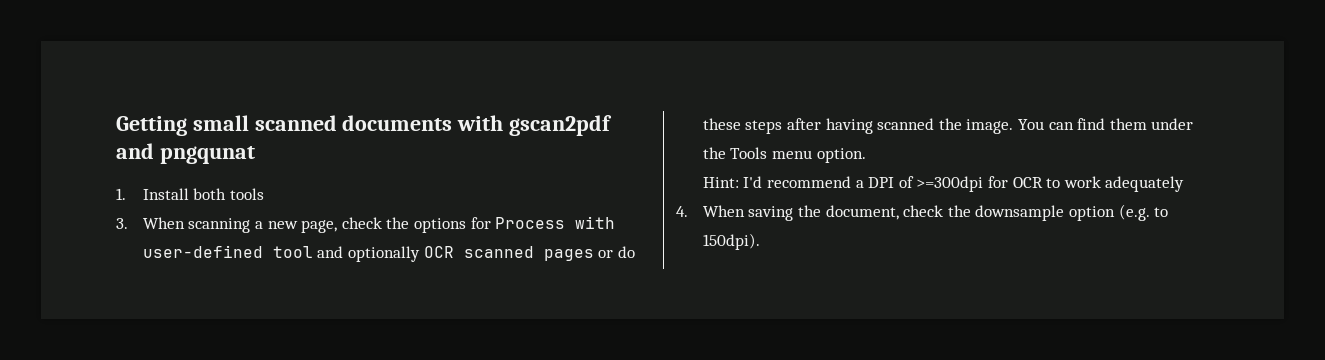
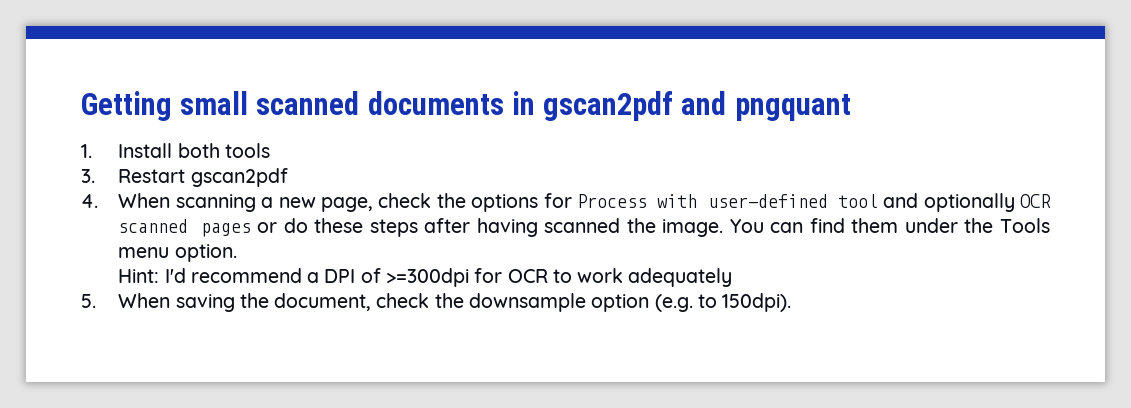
[457,115,504,131] with -> [511,91,535,115] in
[159,146,255,164] pngqunat -> [734,94,851,121] pngquant
(128, 223) none -> [118,168,288,187] [81,194,98,208] Restart gscan2pdf // 4.
[676,206,688,217] 4. -> [81,294,96,308] 5.

